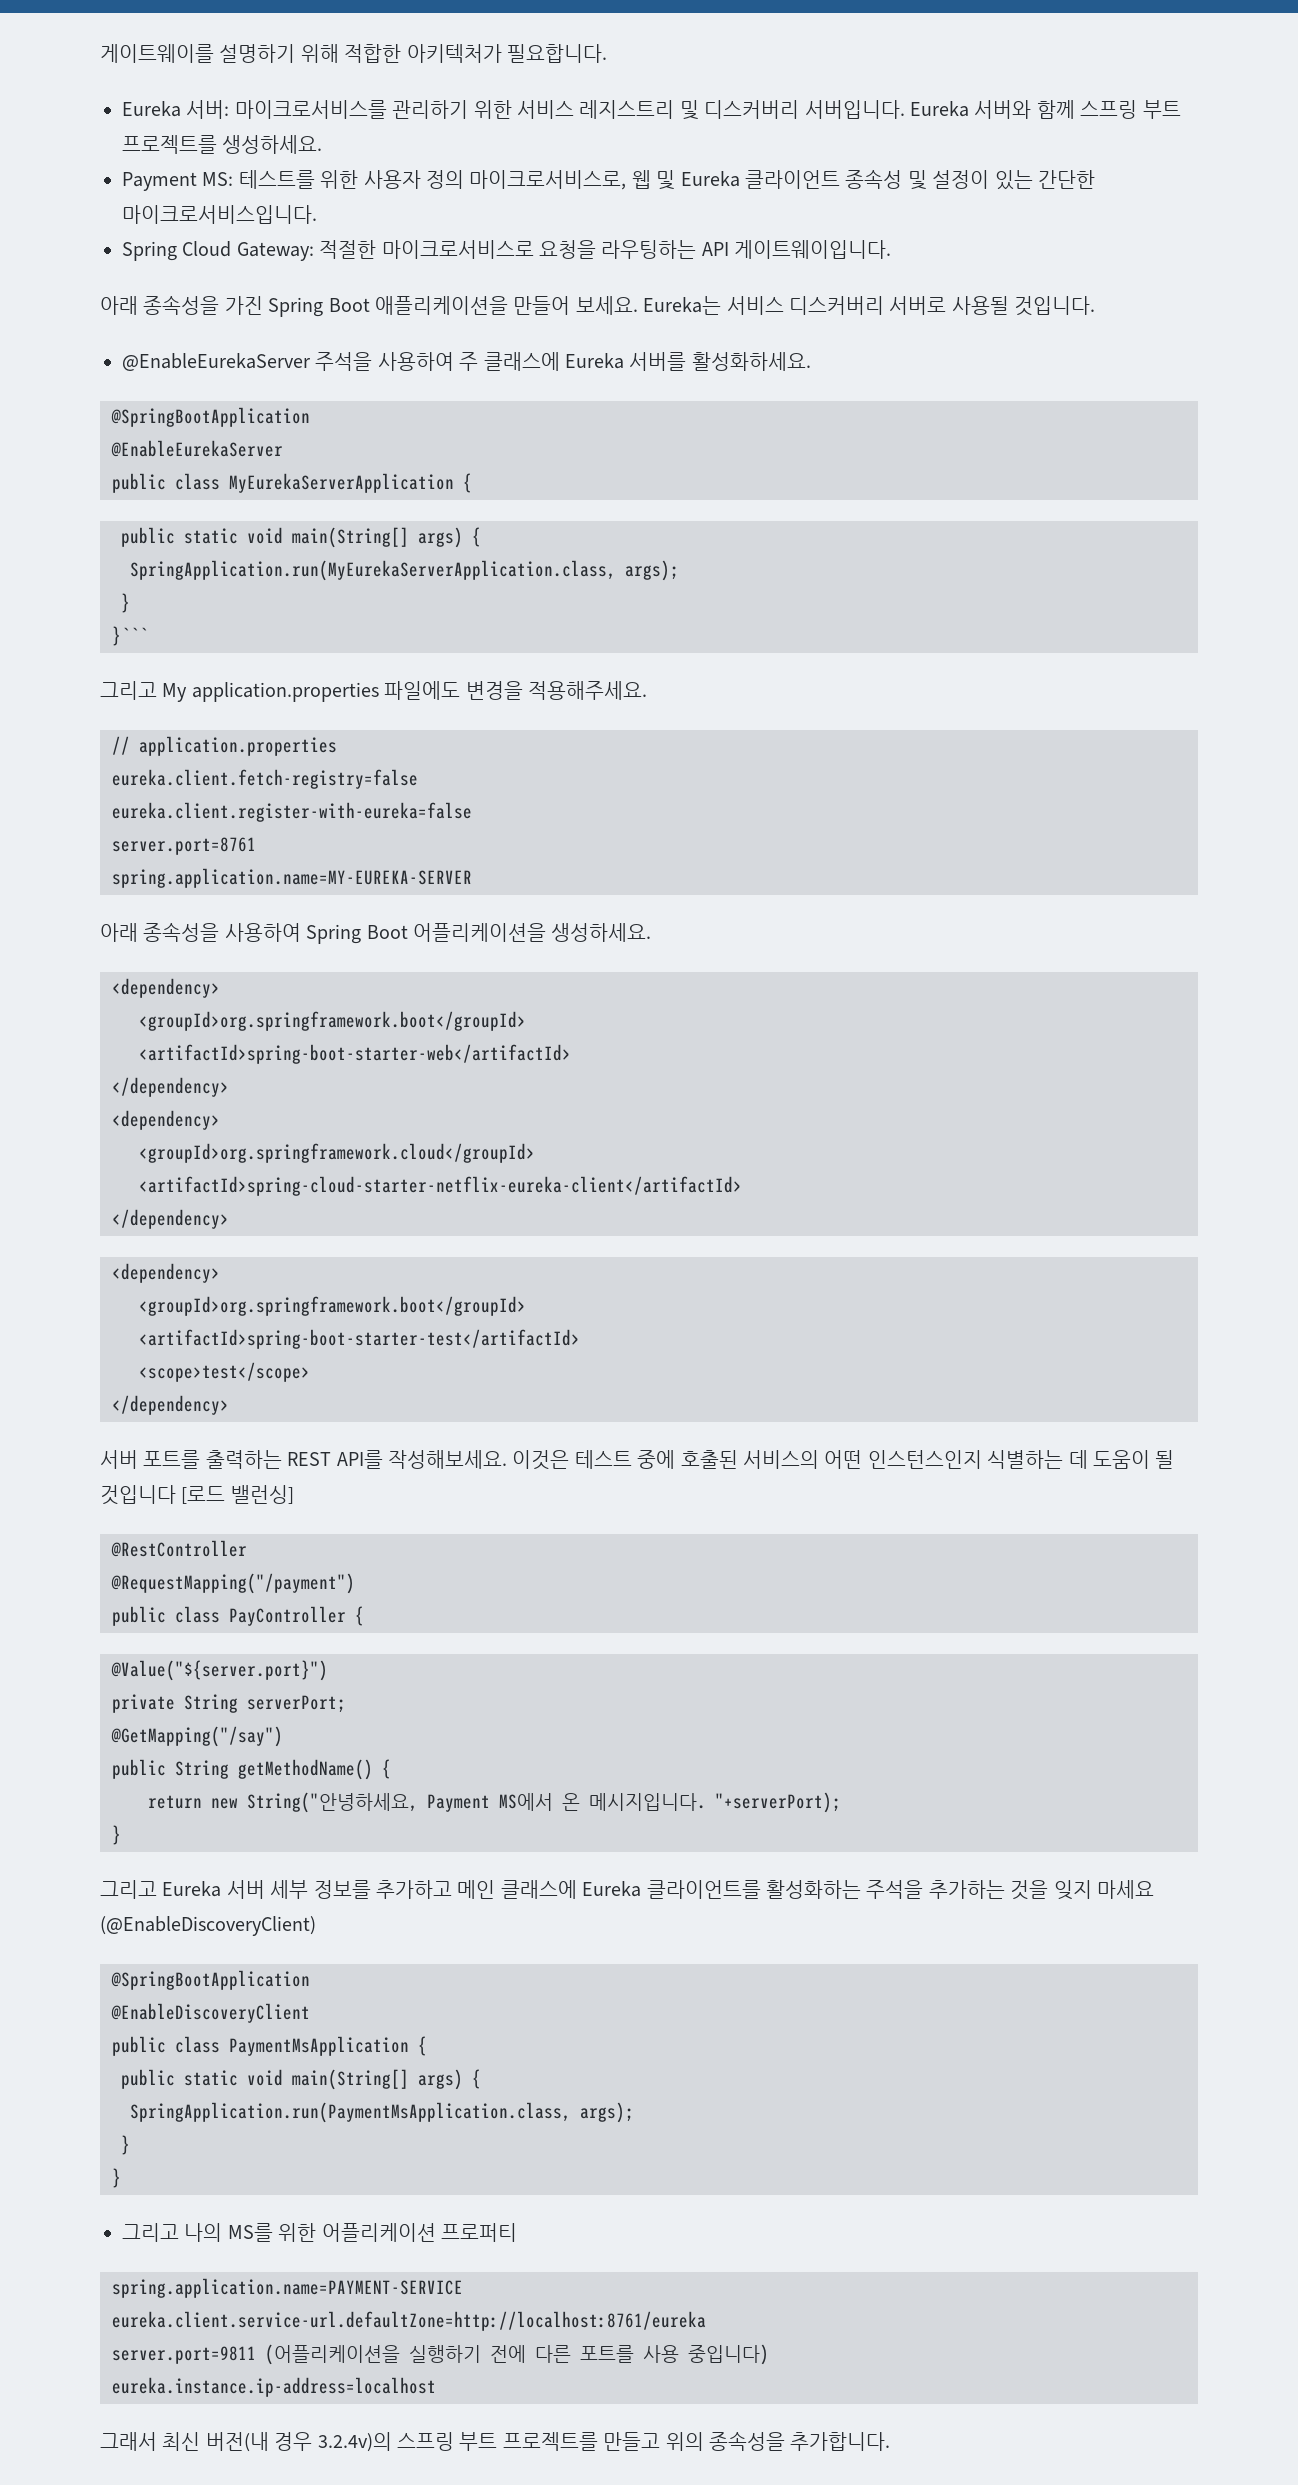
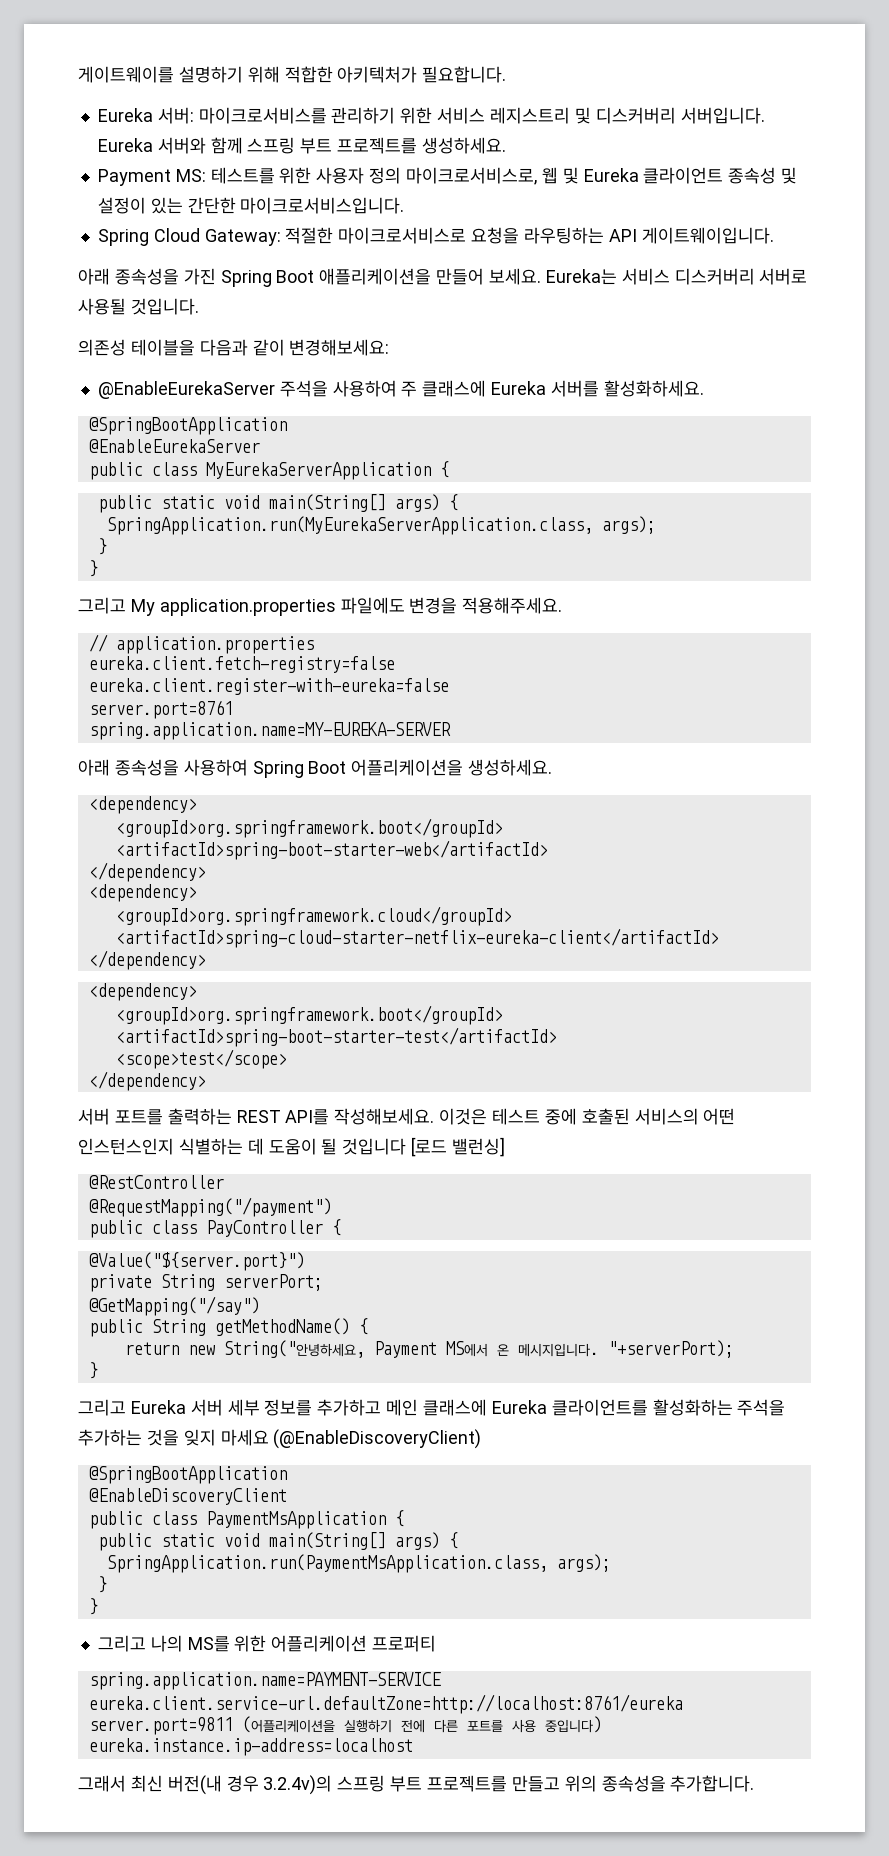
(1096, 306) none -> [78,339,390,356] // 의존성 테이블을 다음과 같이 변경해보세요:
[112,626,148,646] }``` -> [88,560,98,577] }

